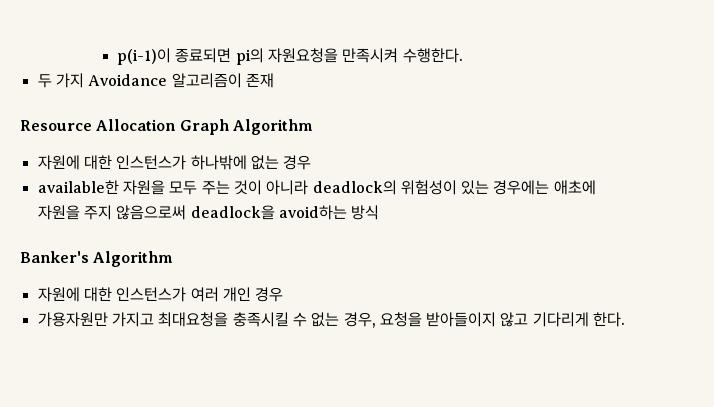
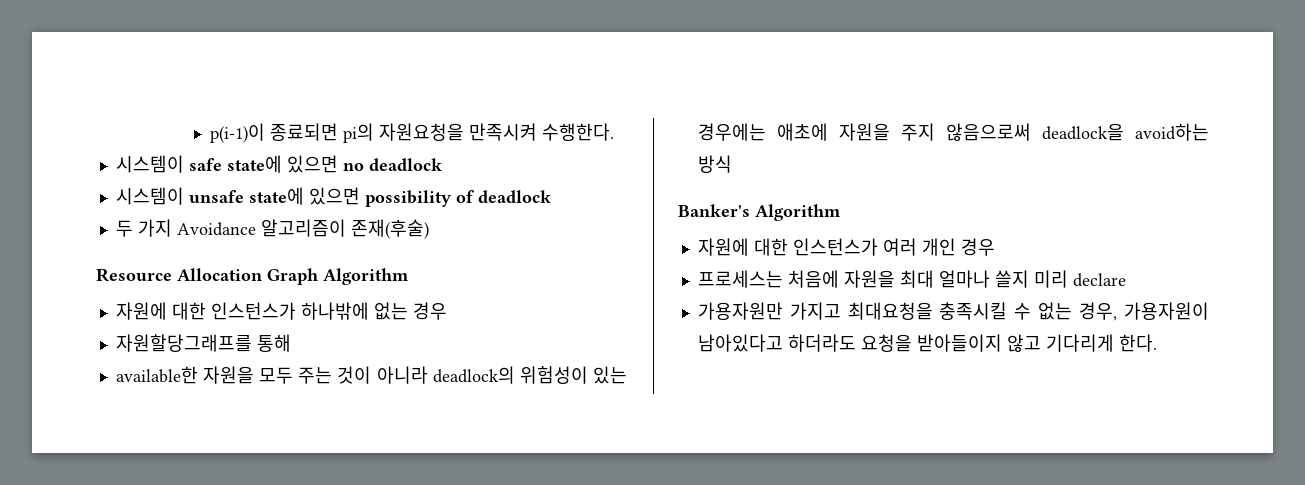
(463, 55) none -> [115,155,442,173] [115,187,551,207] // 시스템이 safe state에 있으면 no deadlock // 시스템이 unsafe state에 있으면 possibility of deadlock
[245,73,274,88] 존재 -> [350,219,429,239] 존재(후술)
(312, 162) none -> [115,334,291,352] // 자원할당그래프를 통해
(284, 294) none -> [697,270,1126,288] // 프로세스는 처음에 자원을 최대 얼마나 쓸지 미리 declare
(376, 320) none -> [1124,302,1209,320] [697,334,856,352] 가용자원이 남아있다고 하더라도

